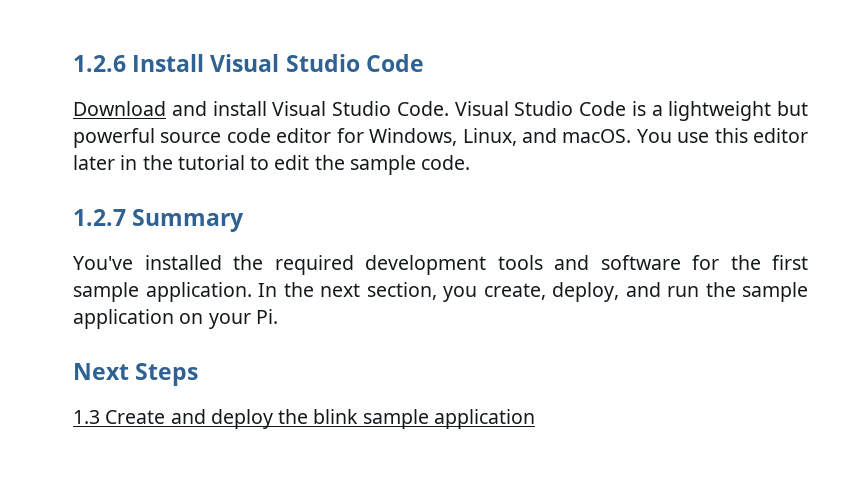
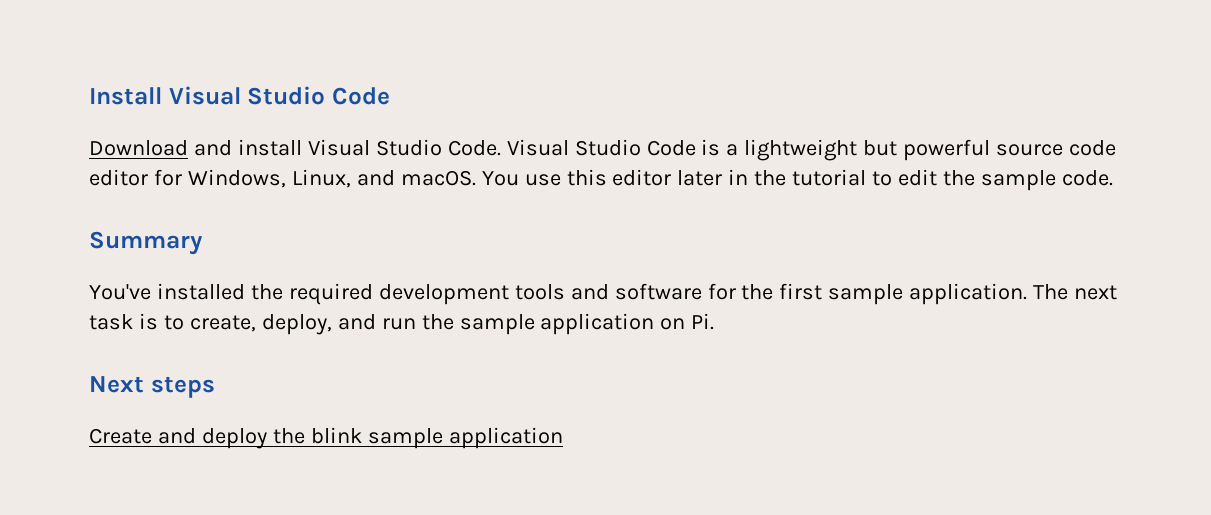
[73,55,126,72] 1.2.6 -> (89, 96) none
[73,209,126,226] 1.2.7 -> (1113, 178) none
[258,282,477,302] In the next section, you -> [1033,284,1118,300] [89,313,184,330] The next task is to
[208,313,251,329] your -> (686, 324) none
[135,363,199,386] [73,410,100,424] Steps // 1.3 -> [150,376,215,398] steps //

